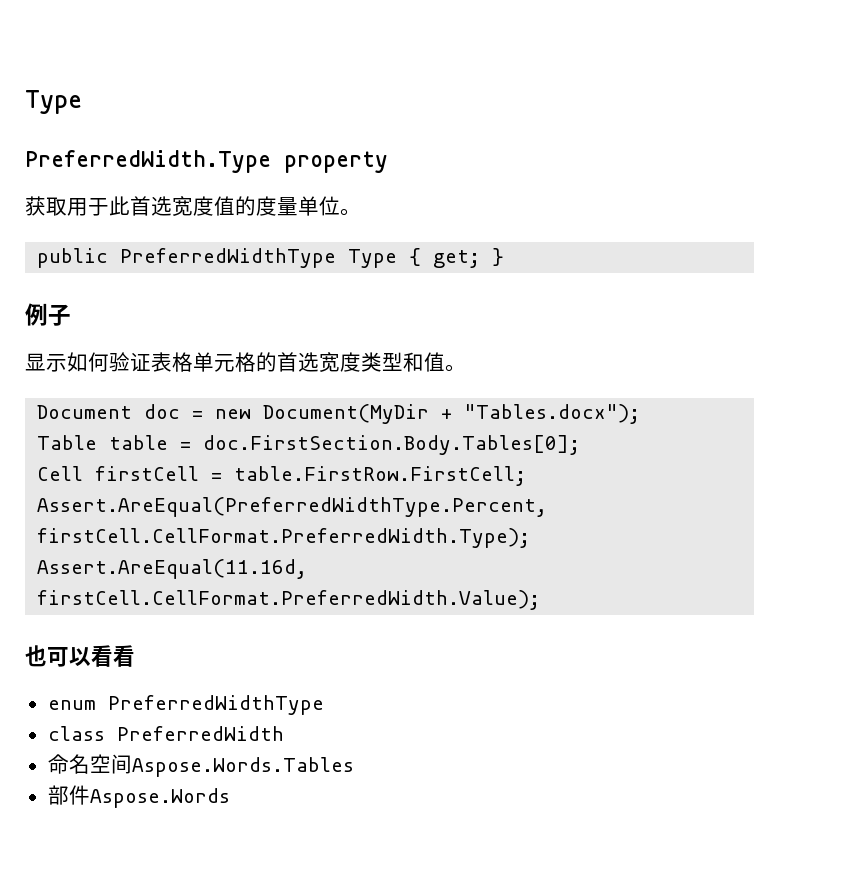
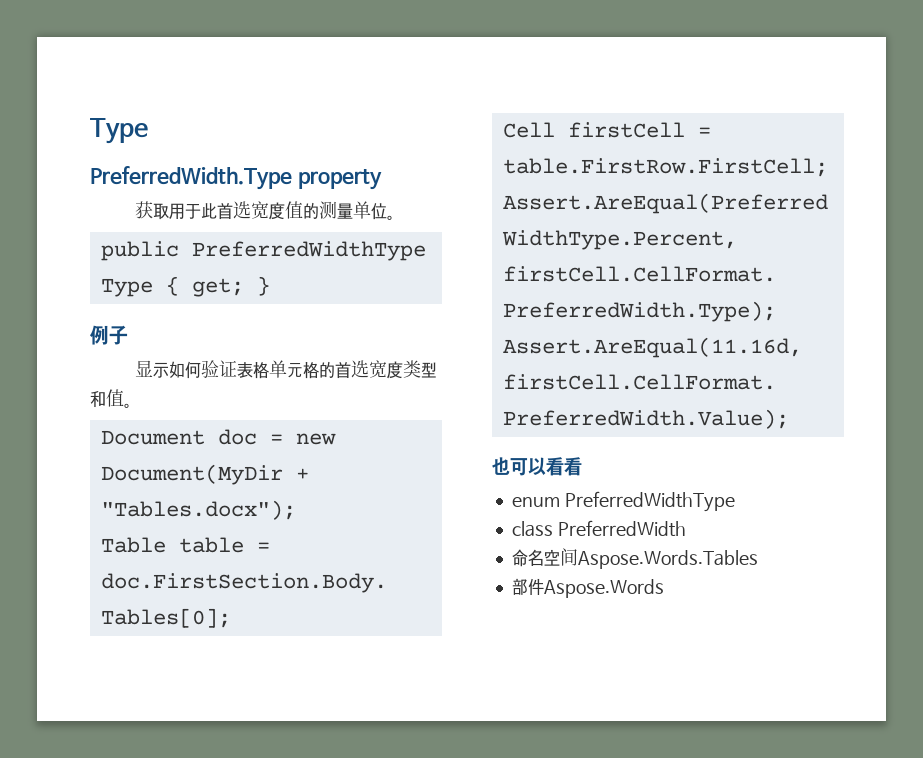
[256,196,277,216] 度 -> [318,201,337,219] 测

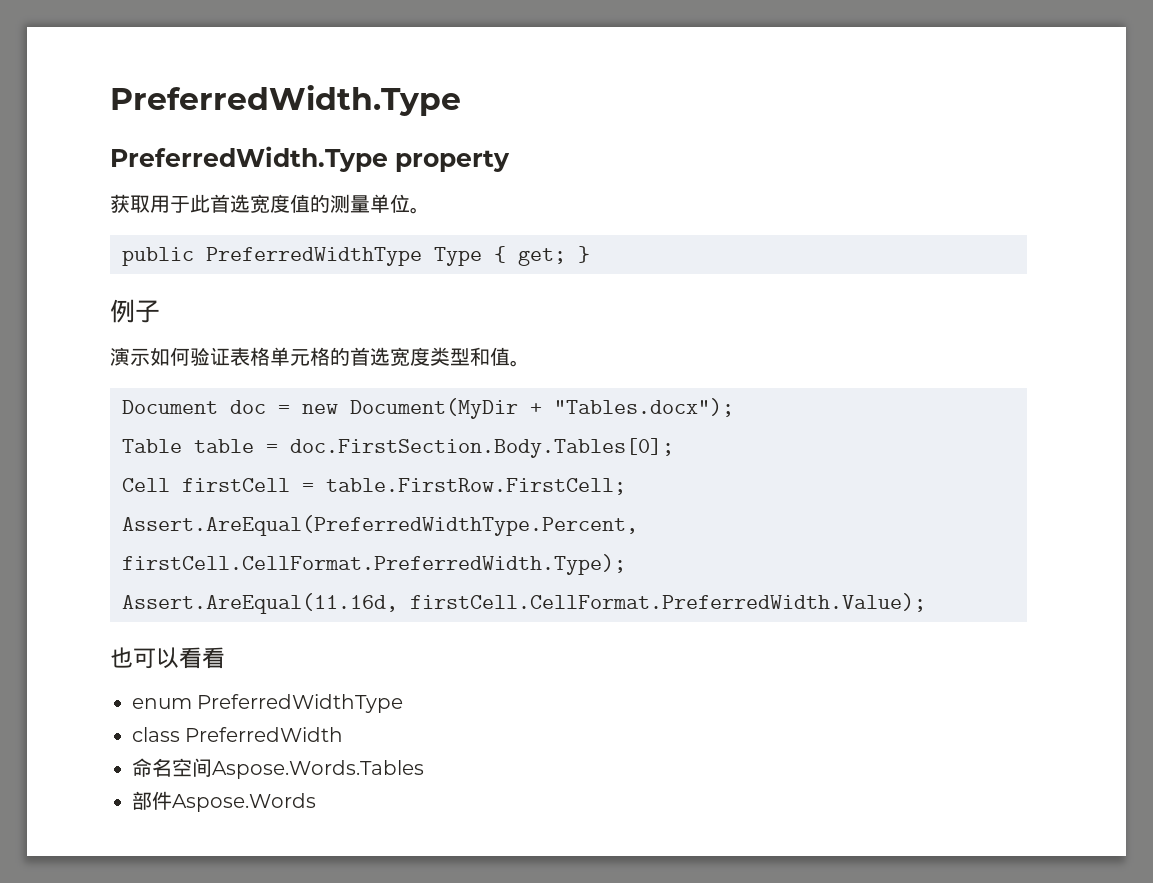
[90,118,148,144] Type -> [110,85,461,116] PreferredWidth.Type
[134,360,153,377] 显 -> [110,347,130,366] 演

